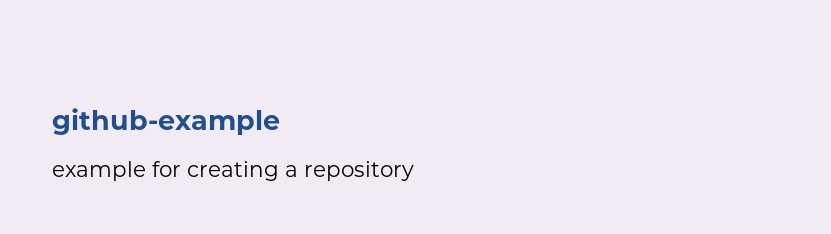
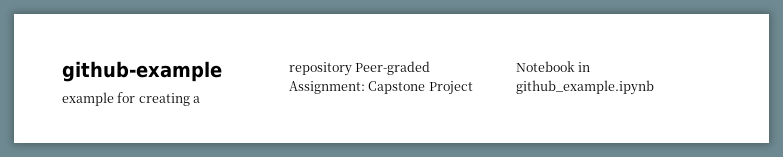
(414, 171) none -> [355,61,431,75] [289,81,473,95] [516,61,591,72] [516,80,654,95] Peer-graded Assignment: Capstone Project Notebook in github_example.ipynb

